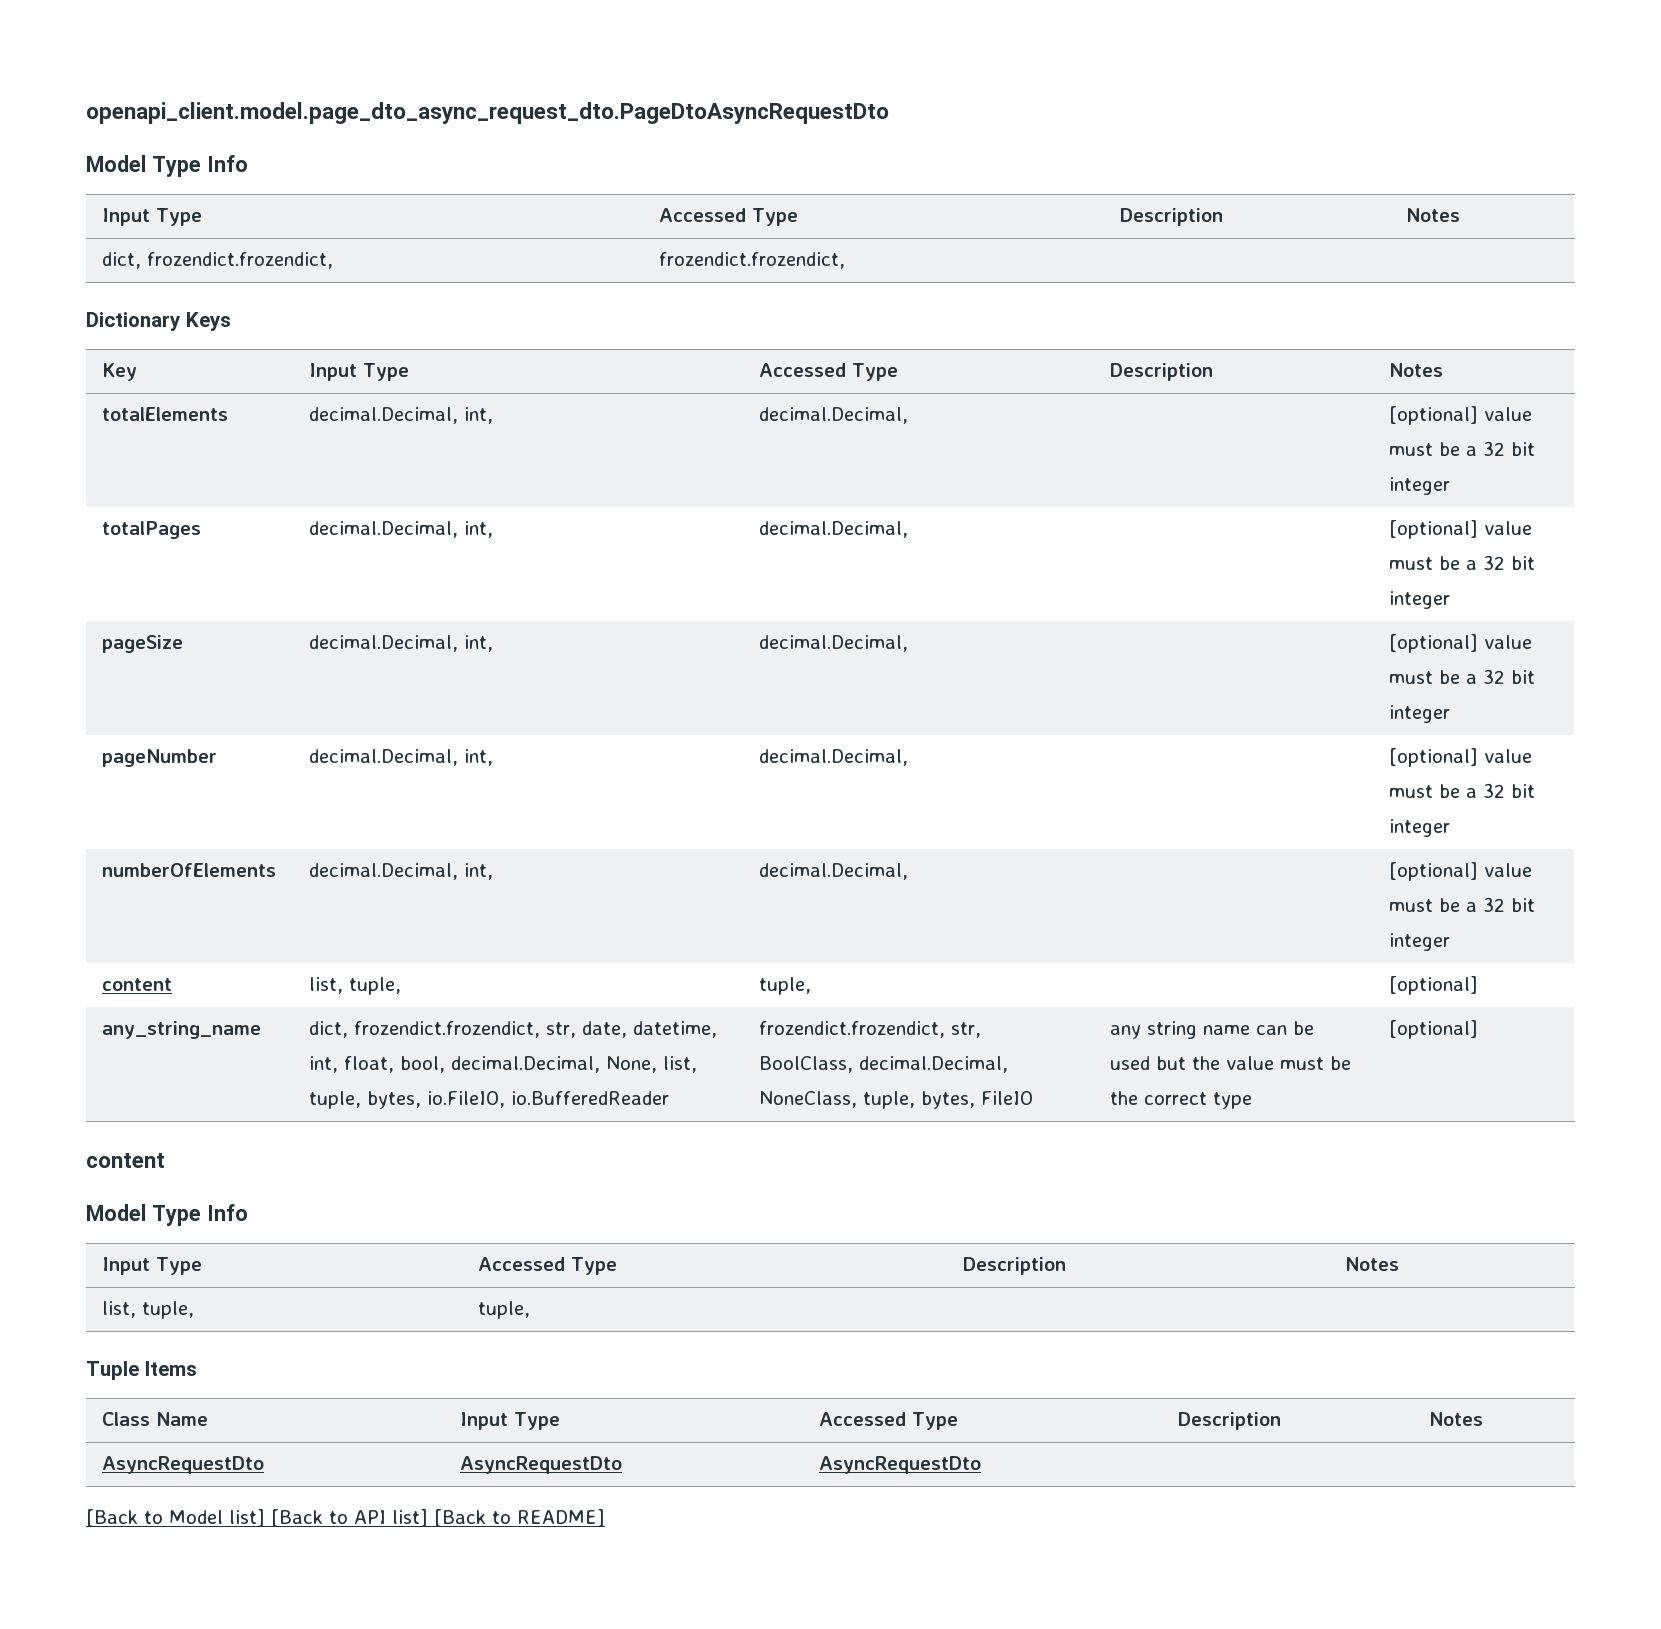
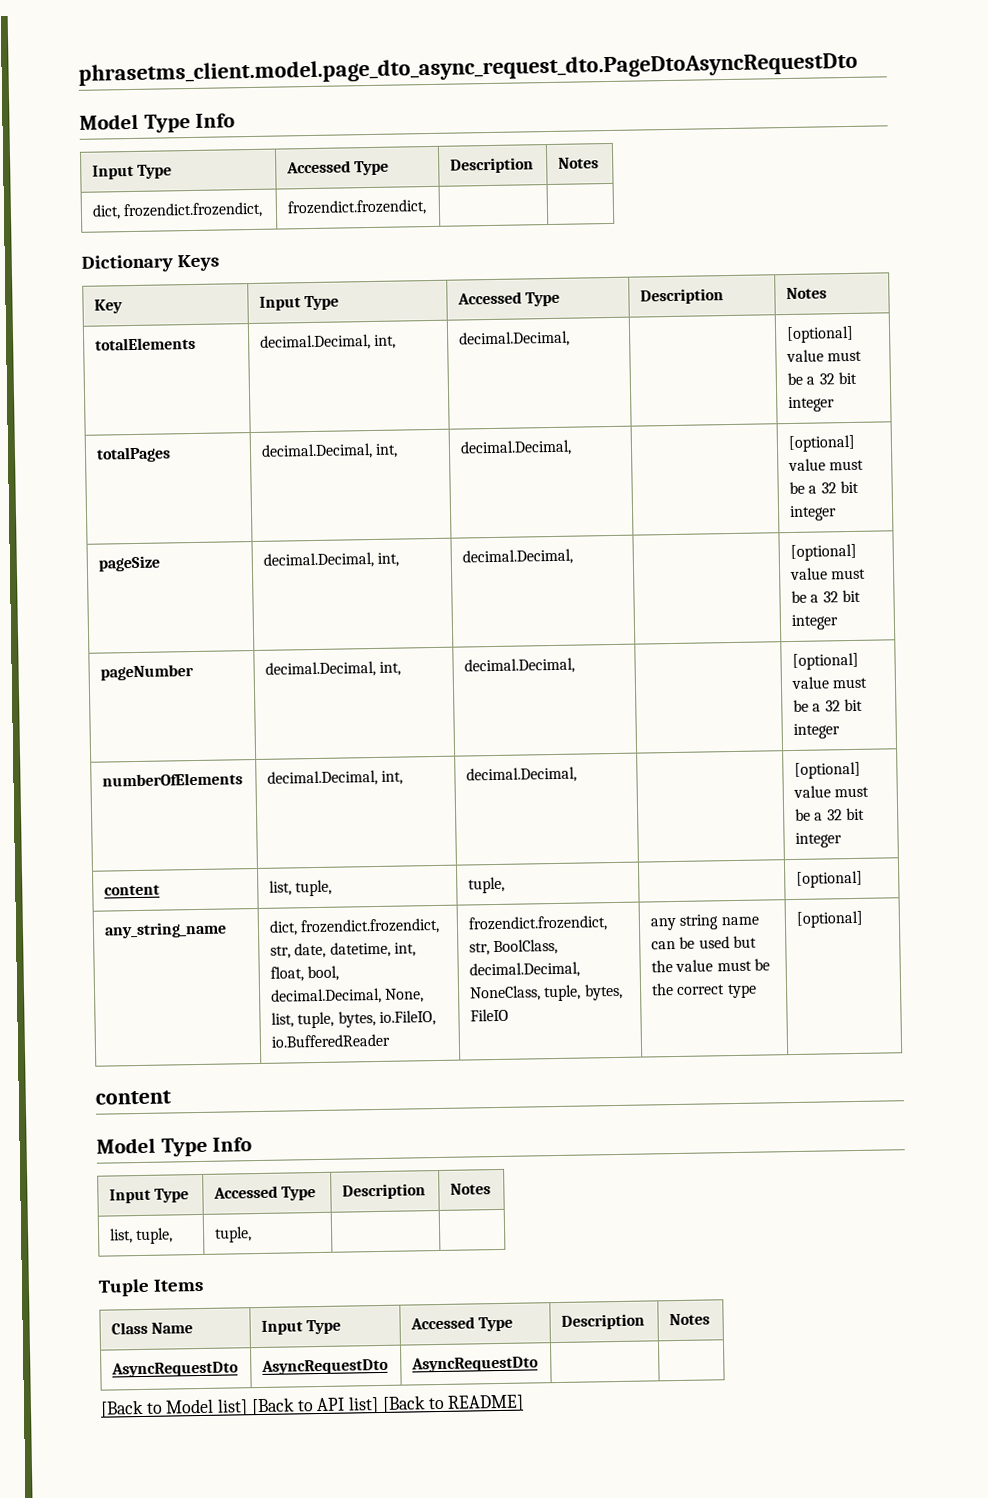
[86,102,889,124] openapi_client.model.page_dto_async_request_dto.PageDtoAsyncRequestDto -> [78,51,858,86] phrasetms_client.model.page_dto_async_request_dto.PageDtoAsyncRequestDto

